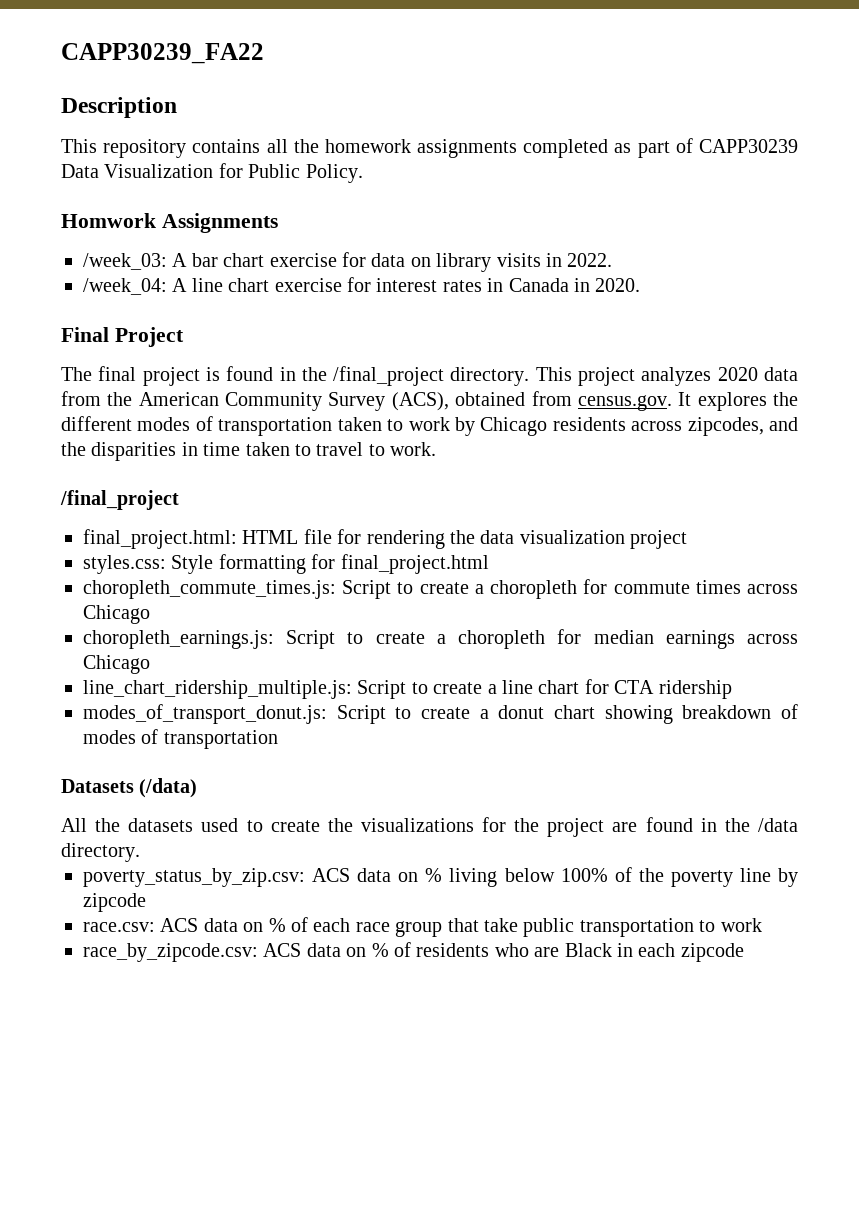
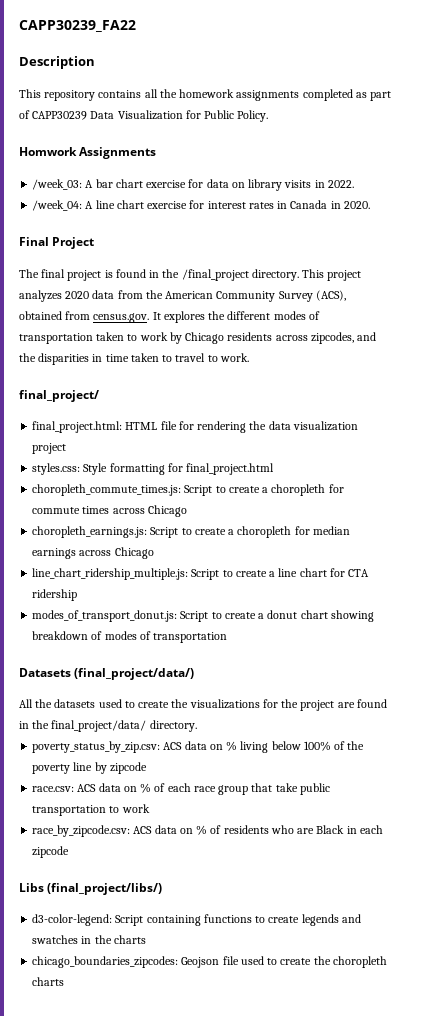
[60,490,179,510] /final_project -> [19,390,99,402] final_project/
[139,778,198,798] (/data) -> [74,668,195,680] (final_project/data/)
[757,818,798,832] /data -> [51,720,147,732] final_project/data/
(744, 952) none -> [19,883,163,895] [32,914,361,926] [32,935,146,944] [32,956,387,968] [32,977,65,986] // Libs (final_project/libs/) // d3-color-legend: Script containing functions to create legends and swatches in the charts // chicago_boundaries_zipcodes: Geojson file used to create the choropleth charts

